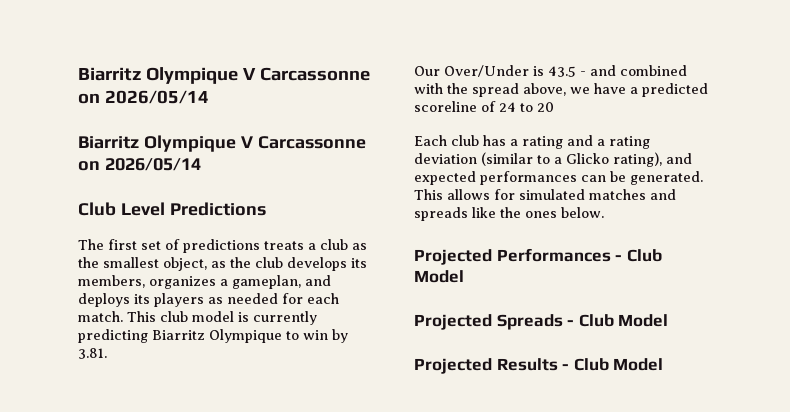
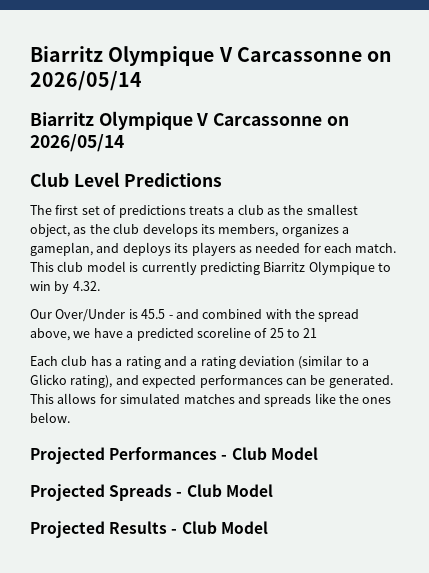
[78,348,107,359] 3.81. -> [72,281,100,291] 4.32.
[548,66,576,77] 43.5 -> [141,309,166,319] 45.5
[499,102,554,112] 24 to 20 -> [269,328,318,338] 25 to 21

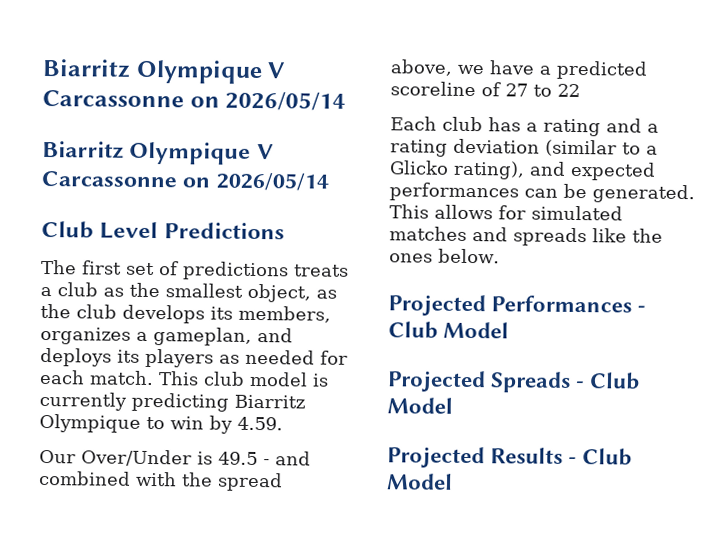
[72,281,100,291] 4.32. -> [237,416,283,431] 4.59.
[141,309,166,319] 45.5 -> [218,451,258,466] 49.5
[269,328,318,338] 25 to 21 -> [505,83,580,98] 27 to 22

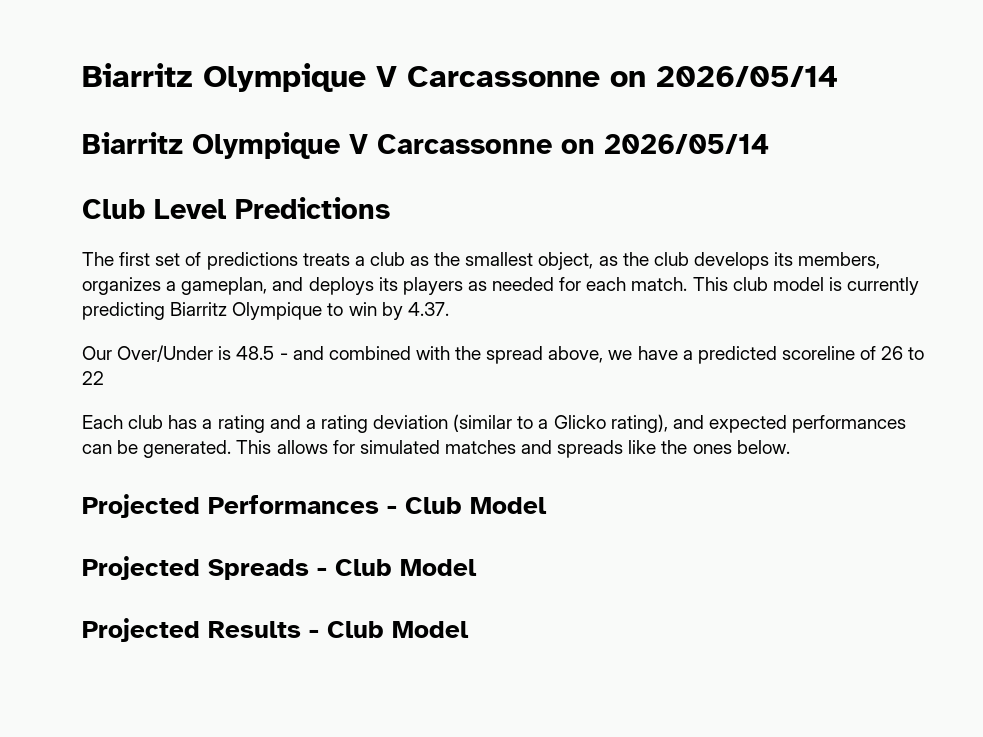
[237,416,283,431] 4.59. -> [407,302,449,316] 4.37.
[218,451,258,466] 49.5 -> [236,346,275,360] 48.5
[505,83,528,97] 27 -> [881,346,904,360] 26

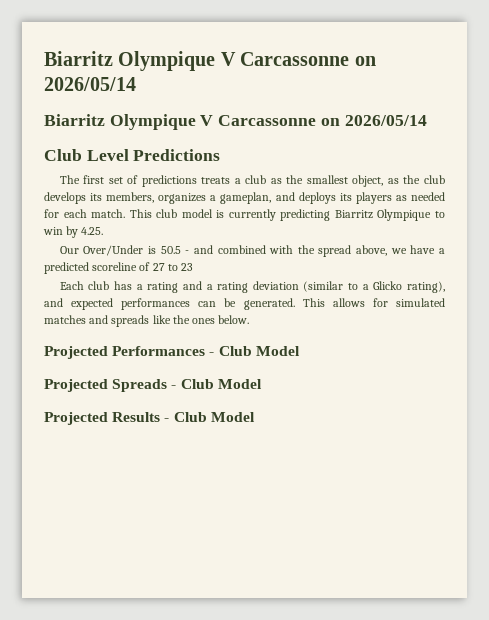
[407,302,449,316] 4.37. -> [81,227,104,235] 4.25.
[236,346,275,360] 48.5 -> [160,246,181,254] 50.5
[881,346,925,360] [82,371,104,385] 26 to 22 -> [152,263,194,271] 27 to 23

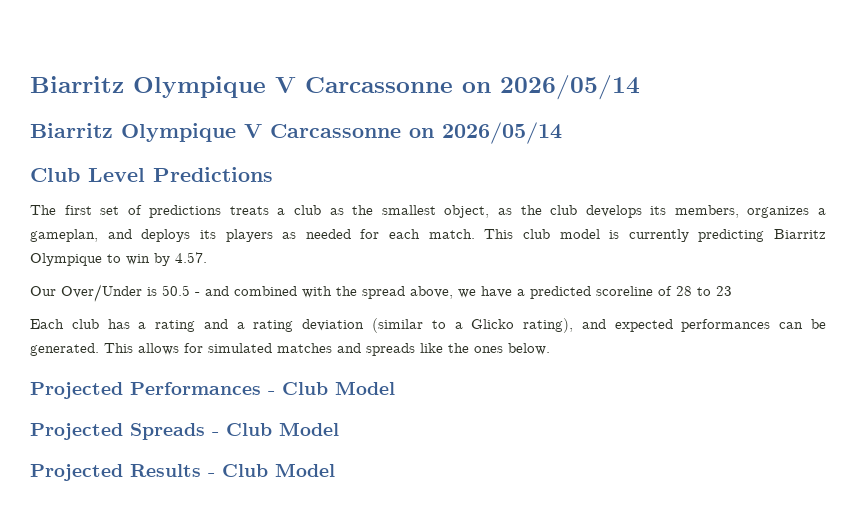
[81,227,104,235] 4.25. -> [175,252,207,263] 4.57.
[152,263,165,271] 27 -> [676,286,692,296] 28

